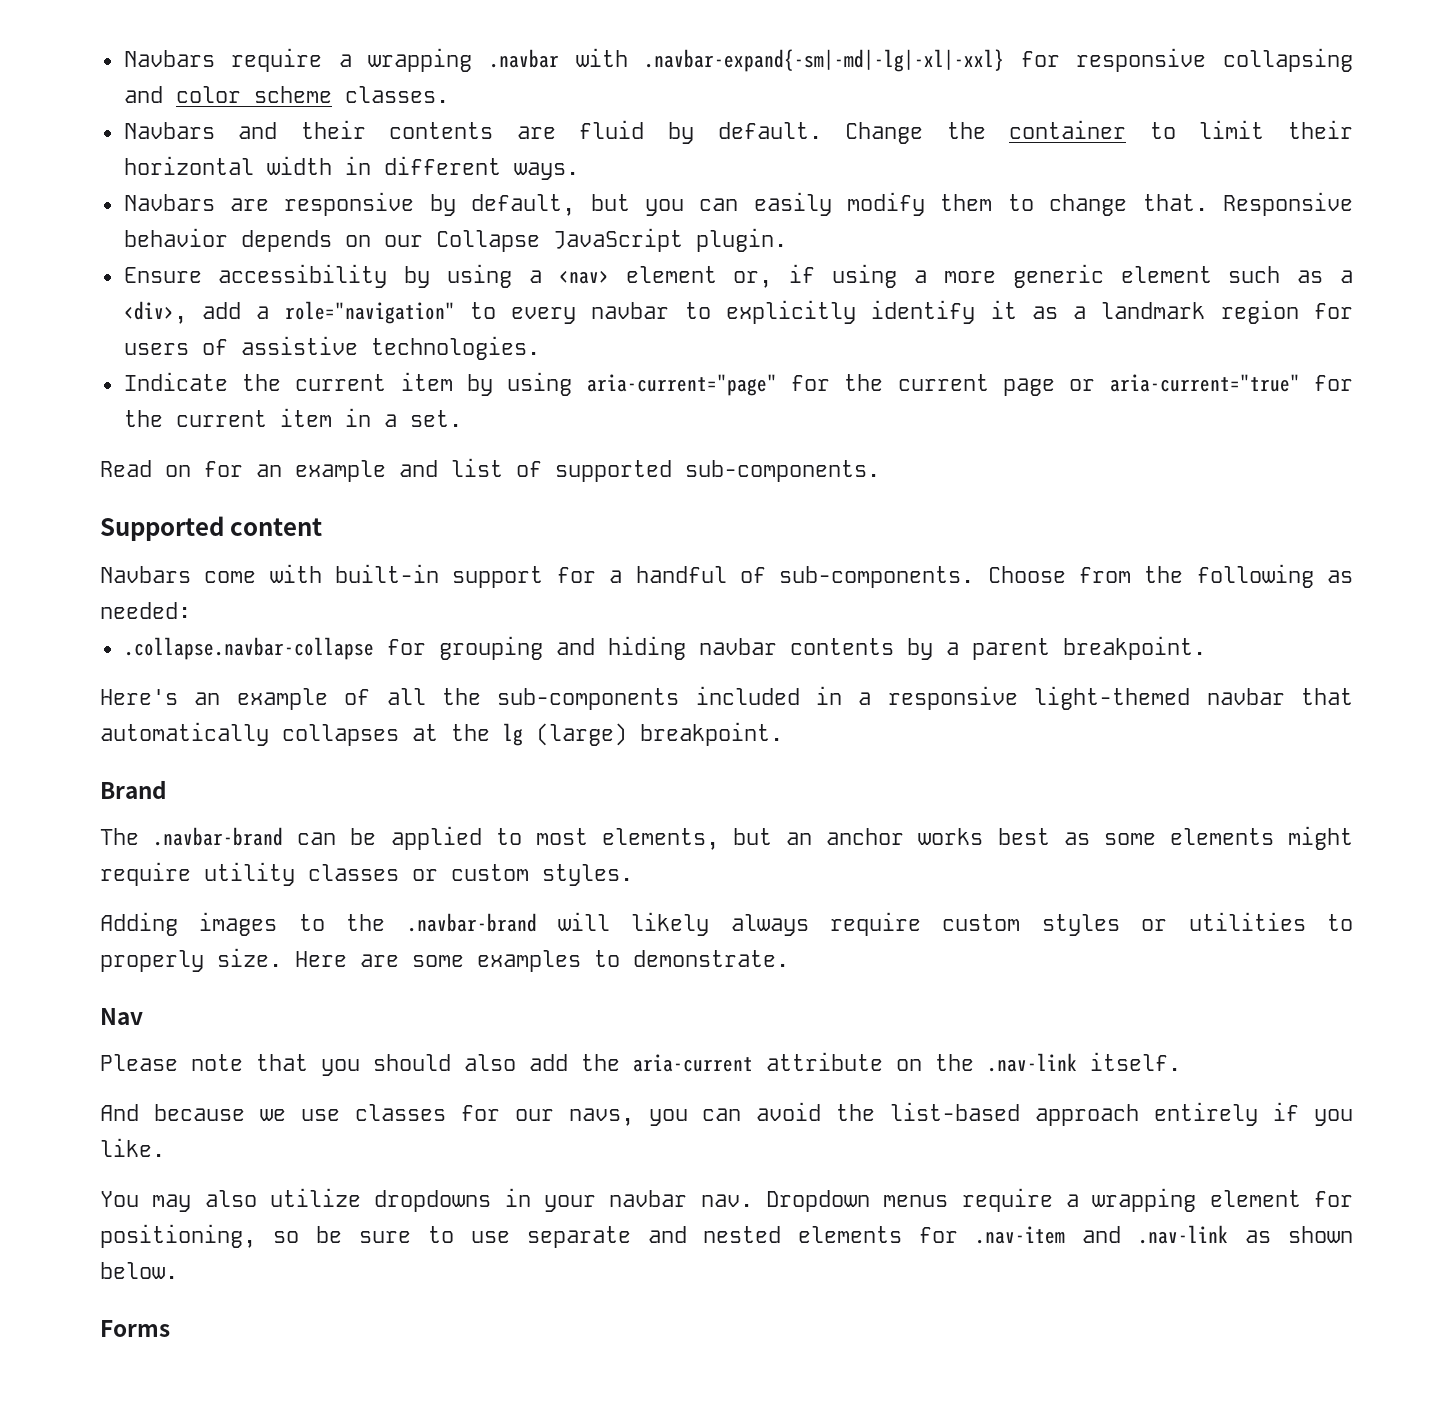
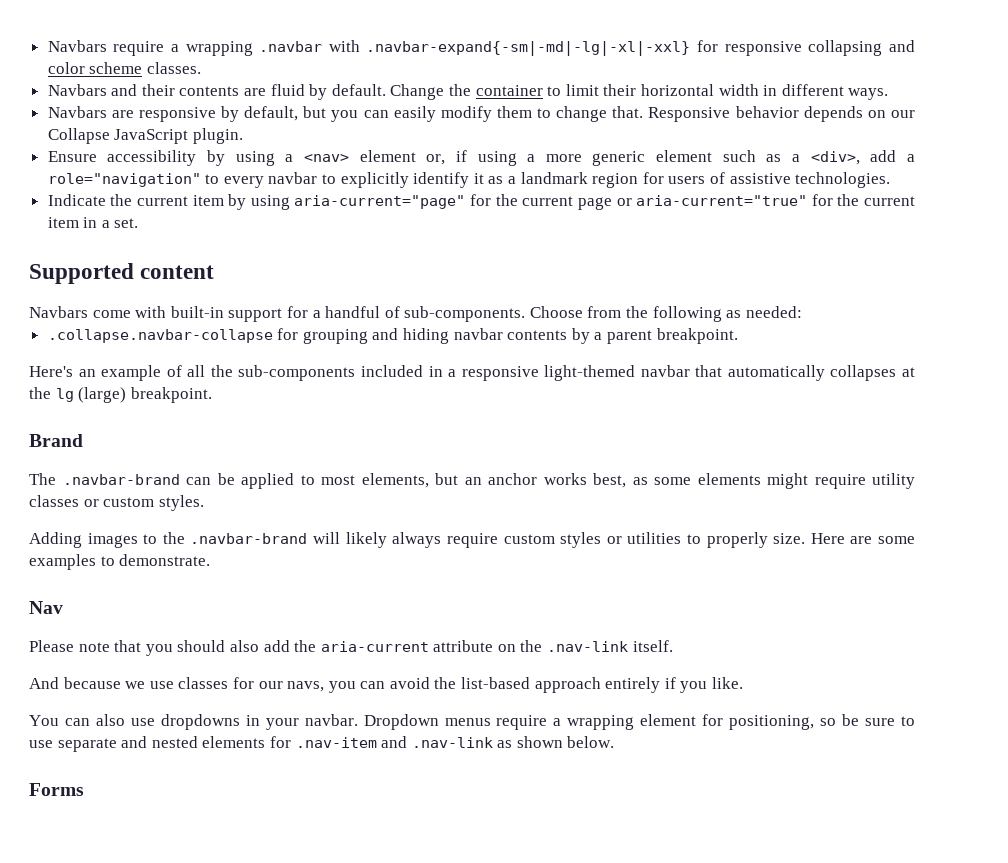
[100,458,880,482] // Read on for an example and list of supported sub-components. -> (139, 223) none
[997,828,1050,845] best -> [593,473,626,488] best,
[152,1188,361,1212] may also utilize -> [64,714,155,726] can also use
[609,1190,753,1207] navbar nav. -> [304,714,358,726] navbar.

